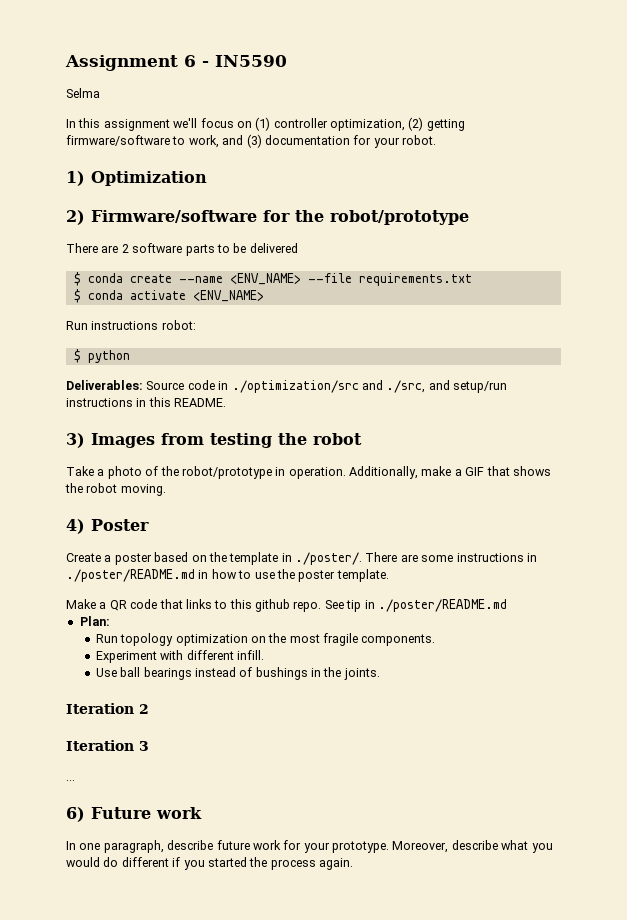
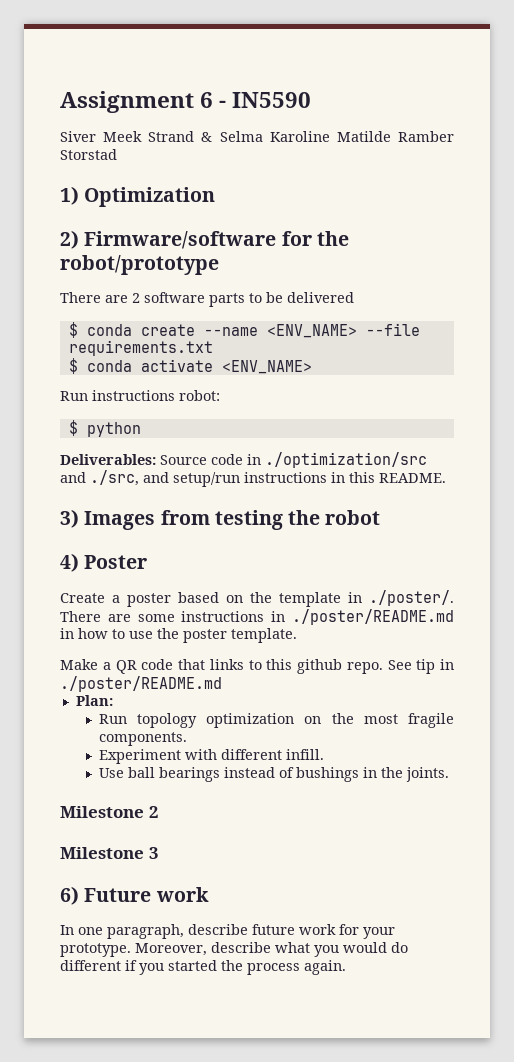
[66,88,100,98] [66,117,465,131] [66,134,436,148] Selma // In this assignment we'll focus on (1) controller optimization, (2) getting firmware/software to work, and (3) documentation for your robot. -> [60,131,454,142] [60,149,117,160] Siver Meek Strand & Selma Karoline Matilde Ramber Storstad
[66,466,551,479] [65,483,166,496] // Take a photo of the robot/prototype in operation. Additionally, make a GIF that shows the robot moving. -> (381, 517) none
[66,703,134,714] Iteration -> [60,806,144,818] Milestone
[66,740,134,751] Iteration -> [60,847,144,859] Milestone
[66,780,75,781] // ... -> (159, 853) none

